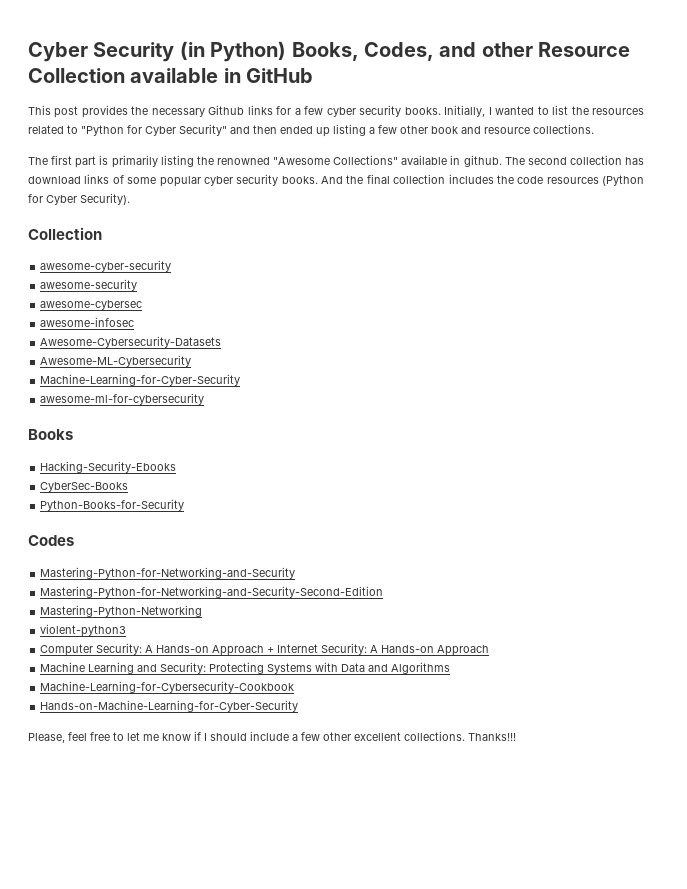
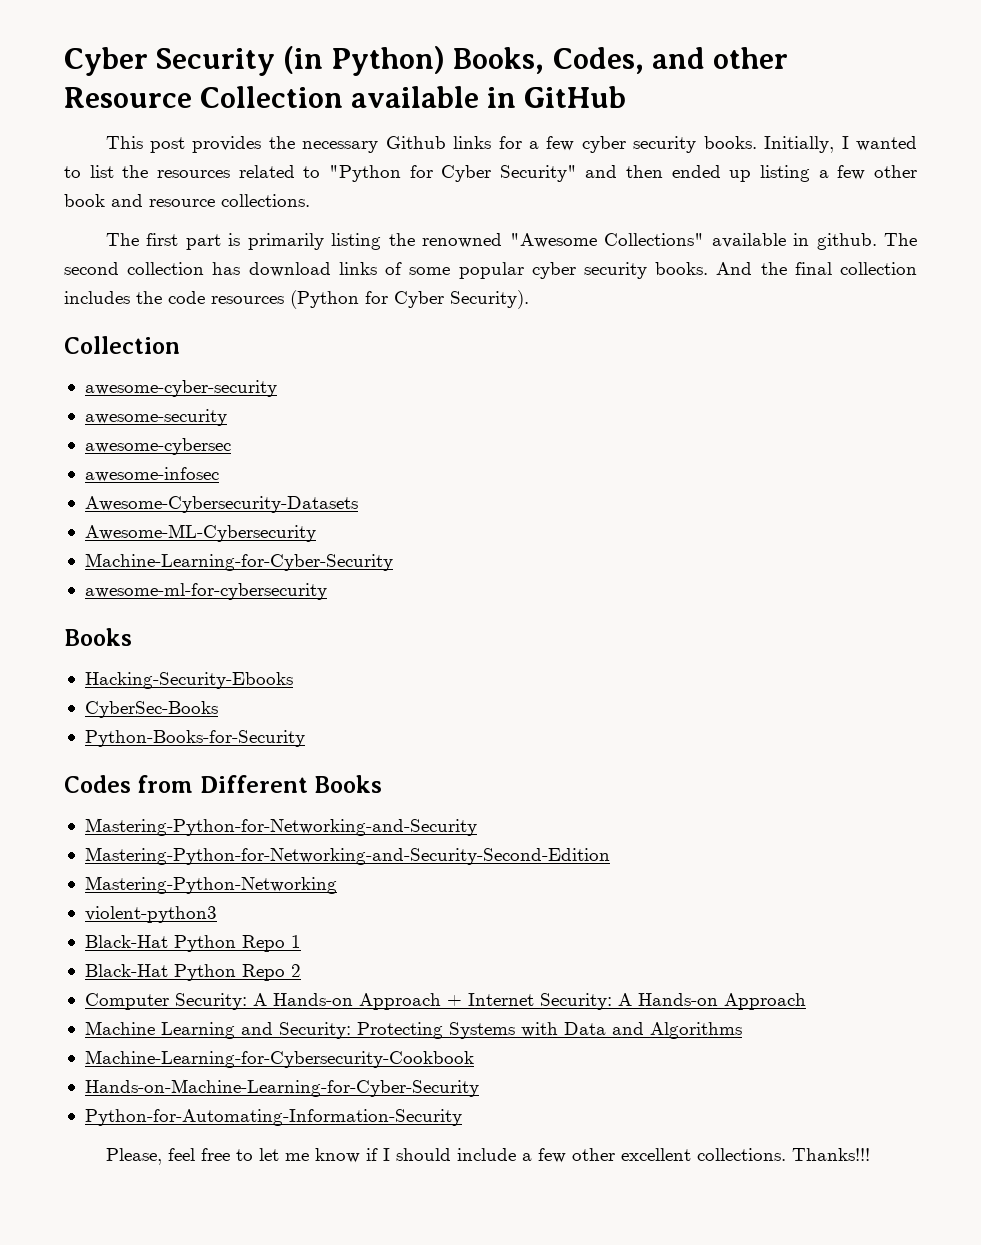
(74, 540) none -> [137,775,383,793] from Different Books
(127, 630) none -> [84,935,301,952] [84,964,301,981] // Black-Hat Python Repo 1 // Black-Hat Python Repo 2
(299, 706) none -> [84,1109,462,1126] // Python-for-Automating-Information-Security

